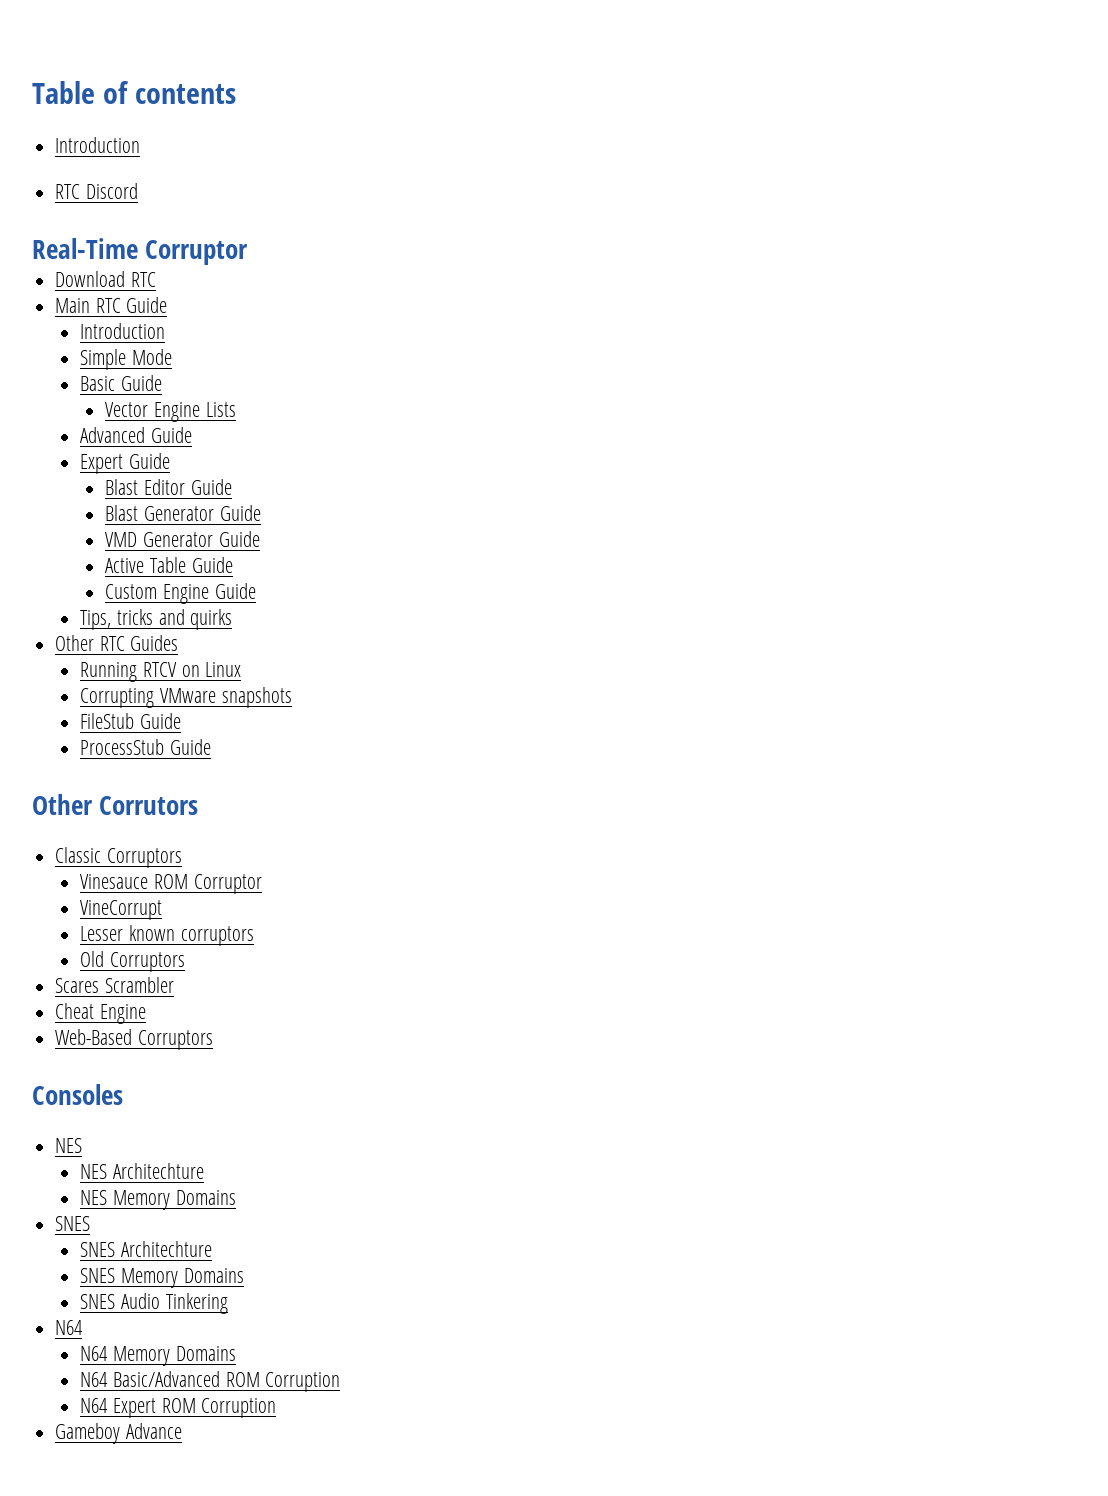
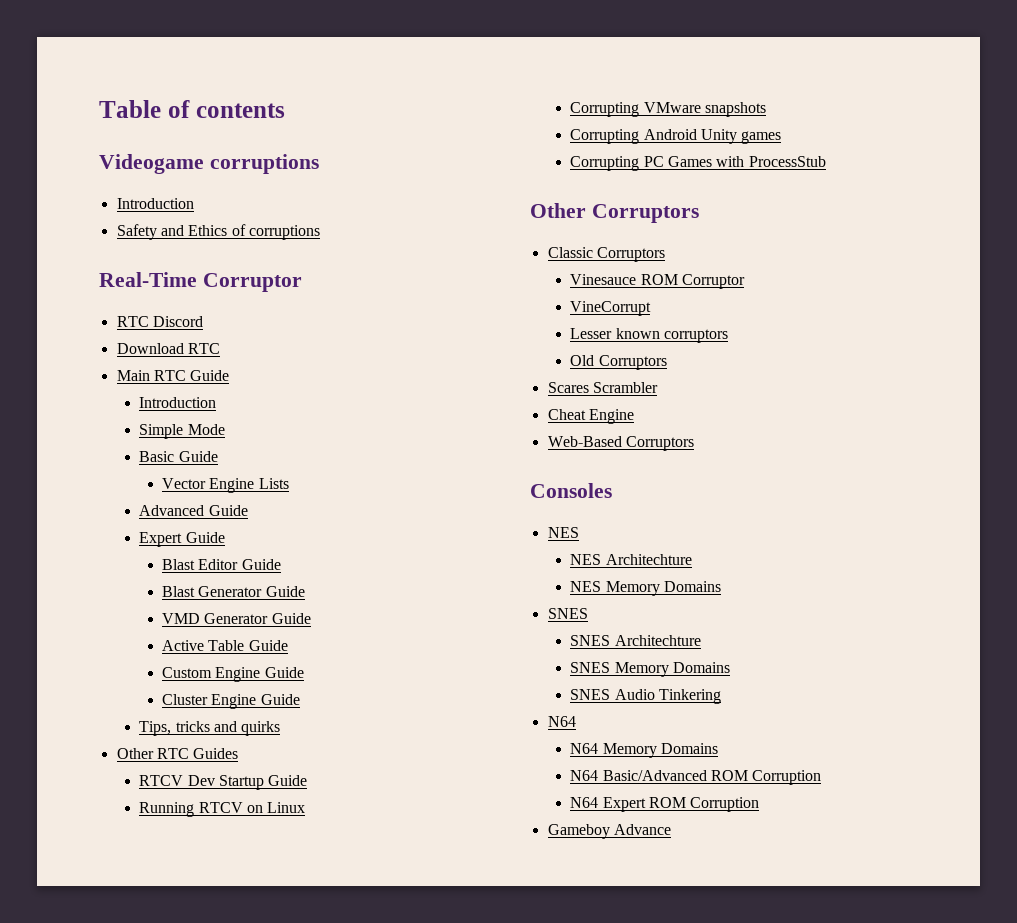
[55,137,141,153] // Introduction -> [99,154,319,174] [116,198,194,209] [116,224,320,240] [99,272,302,292] // Videogame corruptions // Introduction // Safety and Ethics of corruptions // Real-Time Corruptor
[32,238,249,265] // Real-Time Corruptor -> (203, 321) none
(256, 591) none -> [162,694,300,709] // Cluster Engine Guide
(179, 643) none -> [139,775,308,790] // RTCV Dev Startup Guide
[80,713,181,729] FileStub Guide // -> [570,129,782,144] [570,156,745,171] Corrupting Android Unity games // Corrupting PC Games with
[169,739,211,755] [32,794,199,815] Guide // Other Corrutors -> [530,203,699,223] // Other Corruptors

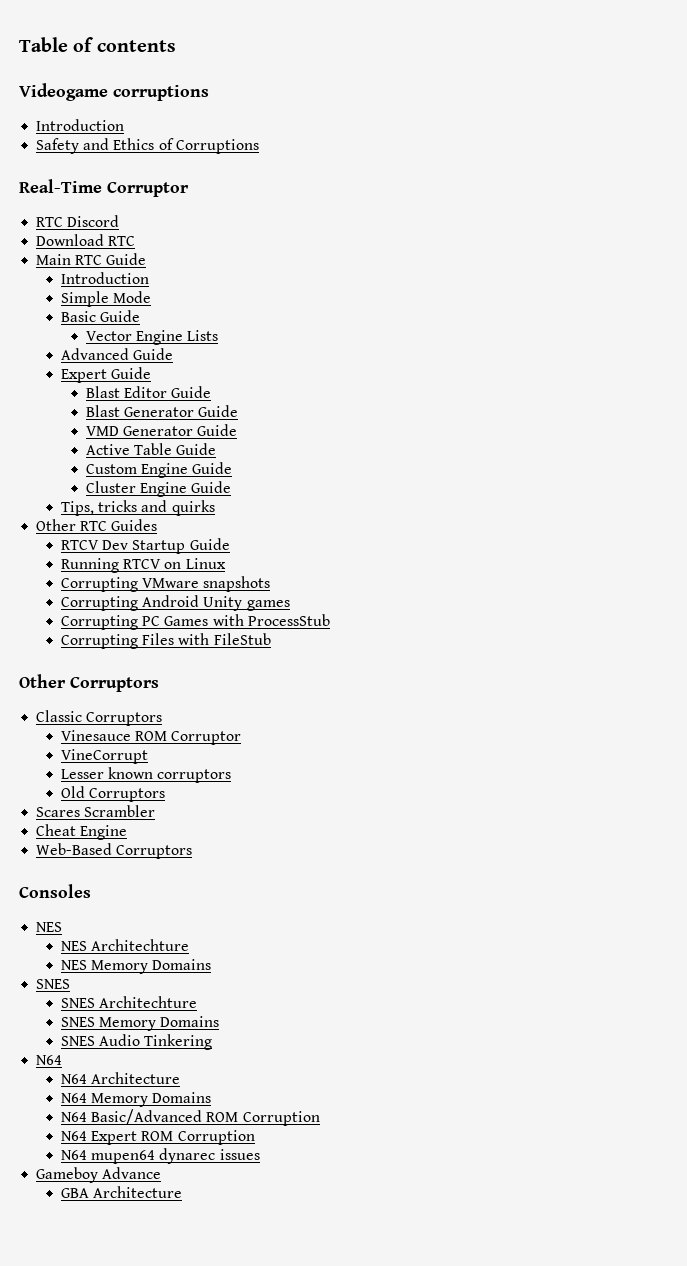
[248,225,320,240] corruptions -> [175,139,259,154] Corruptions
(826, 161) none -> [60,633,271,649] // Corrupting Files with FileStub
(576, 721) none -> [60,1072,181,1084] // N64 Architecture
(760, 804) none -> [60,1148,260,1164] // N64 mupen64 dynarec issues
(671, 829) none -> [60,1186,183,1198] // GBA Architecture

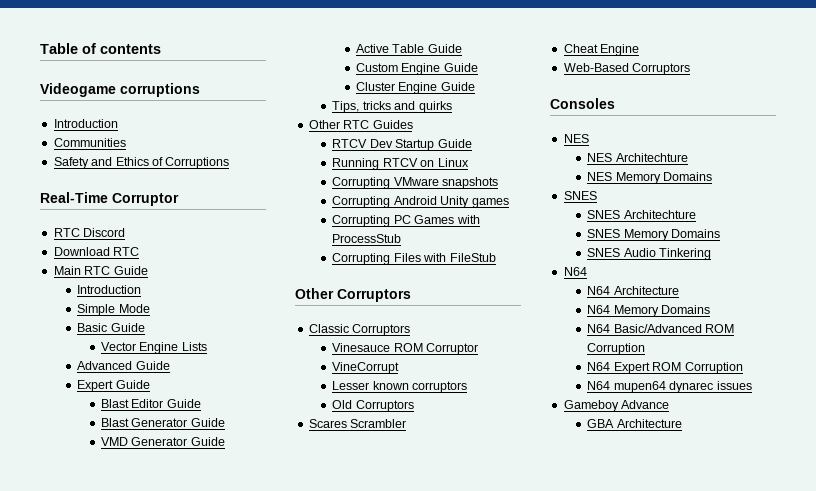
(125, 125) none -> [53,138,126,147] // Communities

